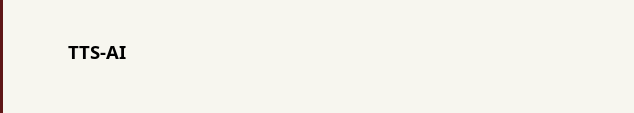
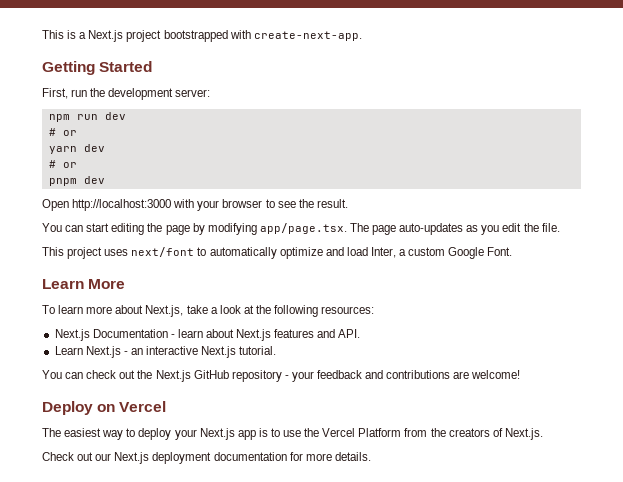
[68,46,126,59] TTS-AI -> [42,30,362,42] [42,61,153,75] [42,88,211,100] [48,112,126,122] [48,128,77,136] [48,144,105,154] [48,160,77,168] [48,176,105,186] [42,199,348,211] [42,223,560,235] [42,247,513,259] [42,279,126,289] [42,305,375,317] [54,329,361,341] [54,346,277,358] [42,370,521,382] [42,401,167,415] [42,428,543,440] [42,452,371,464] This is a Next.js project bootstrapped with create-next-app. // Getting Started // First, run the development server: // npm run dev // # or // yarn dev // # or // pnpm dev // Open http://localhost:3000 with your browser to see the result. // You can start editing the page by modifying app/page.tsx. The page auto-updates as you edit the file. // This project uses next/font to automatically optimize and load Inter, a custom Google Font. // Learn More // To learn more about Next.js, take a look at the following resources: // Next.js Documentation - learn about Next.js features and API. // Learn Next.js - an interactive Next.js tutorial. // You can check out the Next.js GitHub repository - your feedback and contributions are welcome! // Deploy on Vercel // The easiest way to deploy your Next.js app is to use the Vercel Platform from the creators of Next.js. // Check out our Next.js deployment documentation for more details.

